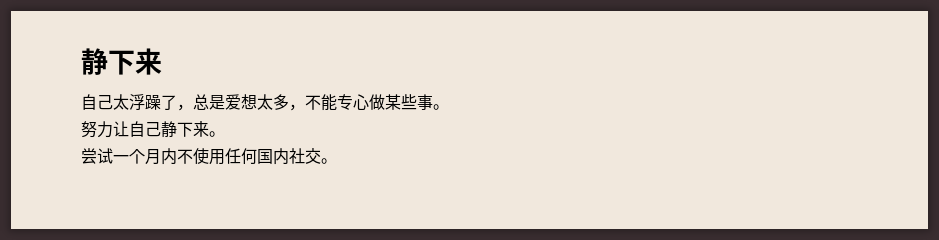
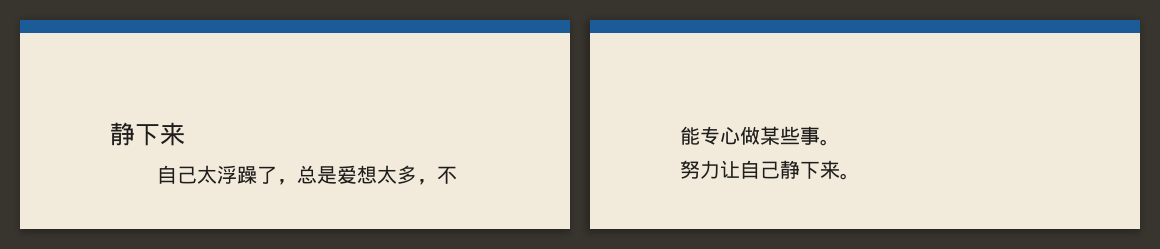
[81,148,337,165] // 尝试一个月内不使用任何国内社交。 -> (860, 176) none

